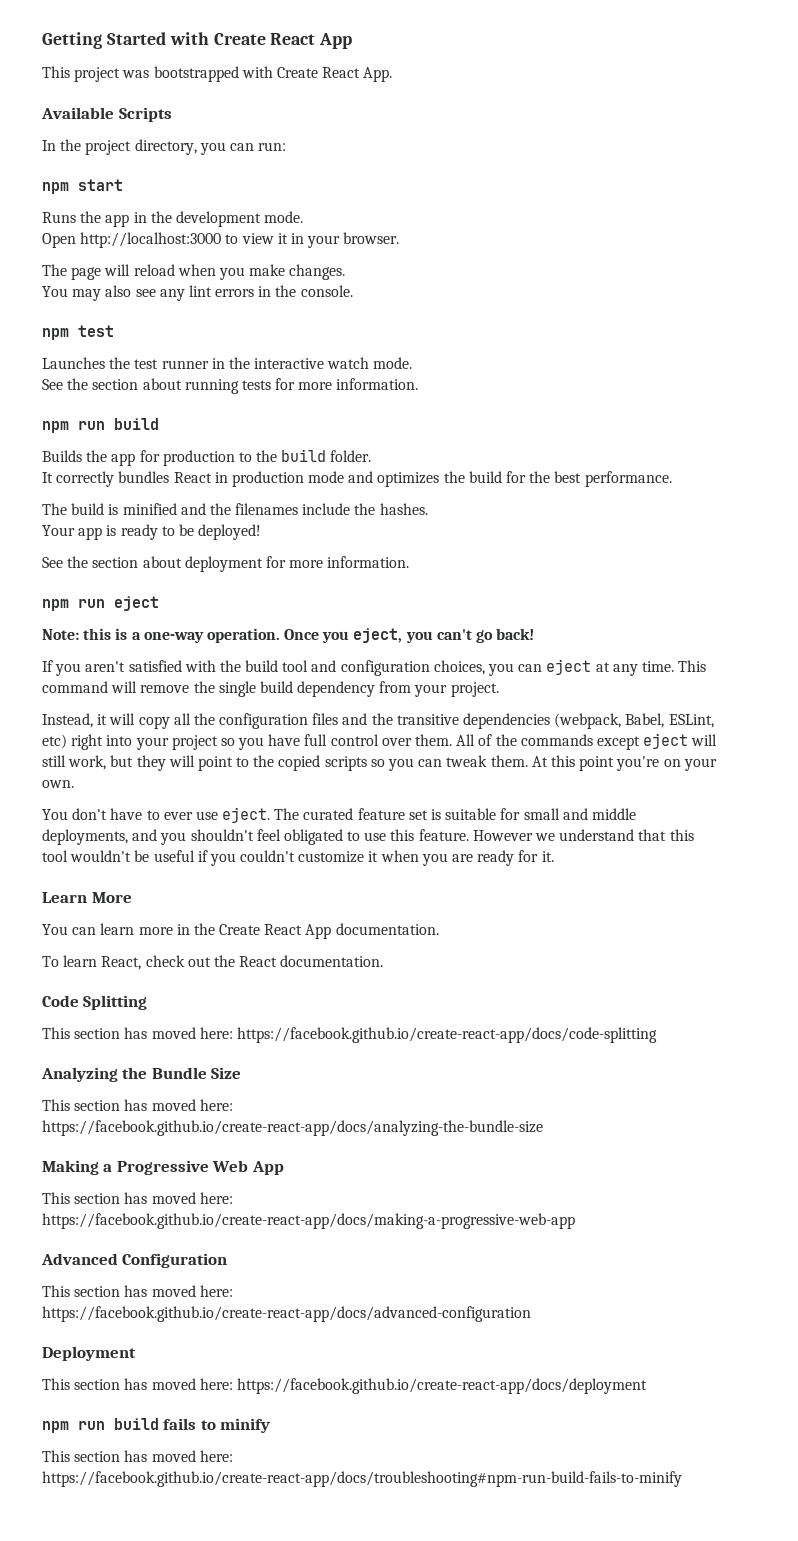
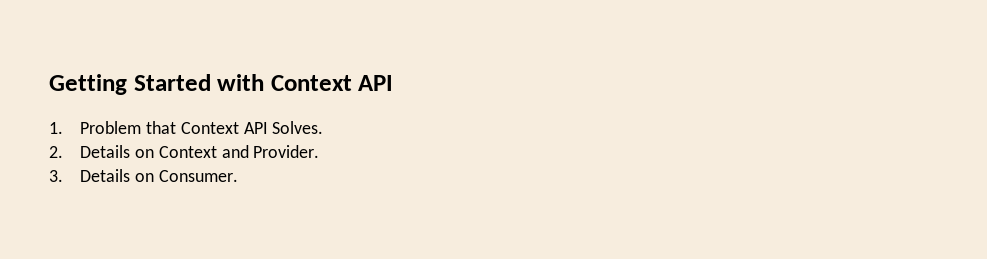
[213,33,353,49] [42,66,393,82] [41,107,172,122] [42,139,287,155] [42,179,123,194] [42,211,304,227] [42,232,400,248] [42,264,346,280] [42,285,353,301] [42,325,114,340] [42,357,413,369] [42,378,419,394] [42,418,159,433] [42,449,372,466] [42,471,672,487] [42,503,428,515] [42,524,262,540] [42,556,410,572] [42,596,159,611] [42,628,535,643] [42,659,707,676] [42,681,499,697] [42,713,714,729] [42,733,718,750] [42,755,717,771] [42,780,74,788] [42,807,636,823] [42,829,694,845] [42,850,554,866] [42,892,132,903] [42,923,439,939] [42,955,384,970] [42,995,148,1010] [42,1027,657,1043] [41,1067,242,1082] [42,1099,233,1111] [42,1120,543,1136] [42,1160,284,1175] [42,1192,233,1204] [42,1213,575,1229] [41,1253,228,1268] [42,1285,233,1297] [42,1306,531,1322] [42,1346,136,1361] [42,1378,647,1394] [42,1418,271,1433] [42,1450,233,1462] [42,1471,682,1487] Create React App // This project was bootstrapped with Create React App. // Available Scripts // In the project directory, you can run: // npm start // Runs the app in the development mode. // Open http://localhost:3000 to view it in your browser. // The page will reload when you make changes. // You may also see any lint errors in the console. // npm test // Launches the test runner in the interactive watch mode. // See the section about running tests for more information. // npm run build // Builds the app for production to the build folder. // It correctly bundles React in production mode and optimizes the build for the best performance. // The build is minified and the filenames include the hashes. // Your app is ready to be deployed! // See the section about deployment for more information. // npm run eject // Note: this is a one-way operation. Once you eject, you can't go back! // If you aren't satisfied with the build tool and configuration choices, you can eject at any time. This command will remove the single build dependency from your project. // Instead, it will copy all the configuration files and the transitive dependencies (webpack, Babel, ESLint, etc) right into your project so you have full control over them. All of the commands except eject will still work, but they will point to the copied scripts so you can tweak them. At this point you're on your own. // You don't have to ever use eject. The curated feature set is suitable for small and middle deployments, and you shouldn't feel obligated to use this feature. However we understand that this tool wouldn't be useful if you couldn't customize it when you are ready for it. // Learn More // You can learn more in the Create React App documentation. // To learn React, check out the React documentation. // Code Splitting // This section has moved here: https://facebook.github.io/create-react-app/docs/code-splitting // Analyzing the Bundle Size // This section has moved here: https://facebook.github.io/create-react-app/docs/analyzing-the-bundle-size // Making a Progressive Web App // This section has moved here: https://facebook.github.io/create-react-app/docs/making-a-progressive-web-app // Advanced Configuration // This section has moved here: https://facebook.github.io/create-react-app/docs/advanced-configuration // Deployment // This section has moved here: https://facebook.github.io/create-react-app/docs/deployment // npm run build fails to minify // This section has moved here: https://facebook.github.io/create-react-app/docs/troubleshooting#npm-run-build-fails-to-minify -> [270,75,394,91] [49,121,324,134] [49,145,320,158] [49,169,238,182] Context API // 1. Problem that Context API Solves. // 2. Details on Context and Provider. // 3. Details on Consumer.

